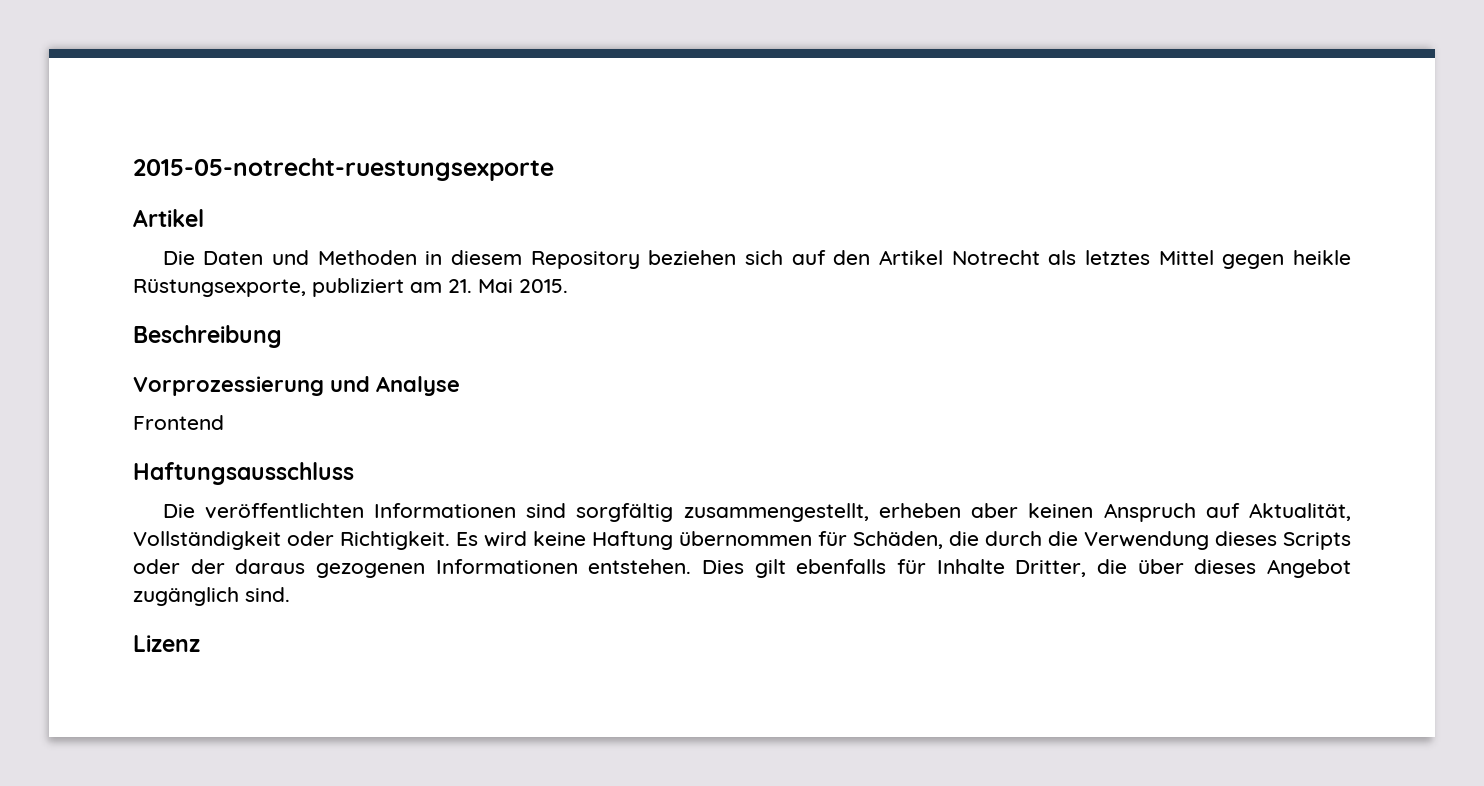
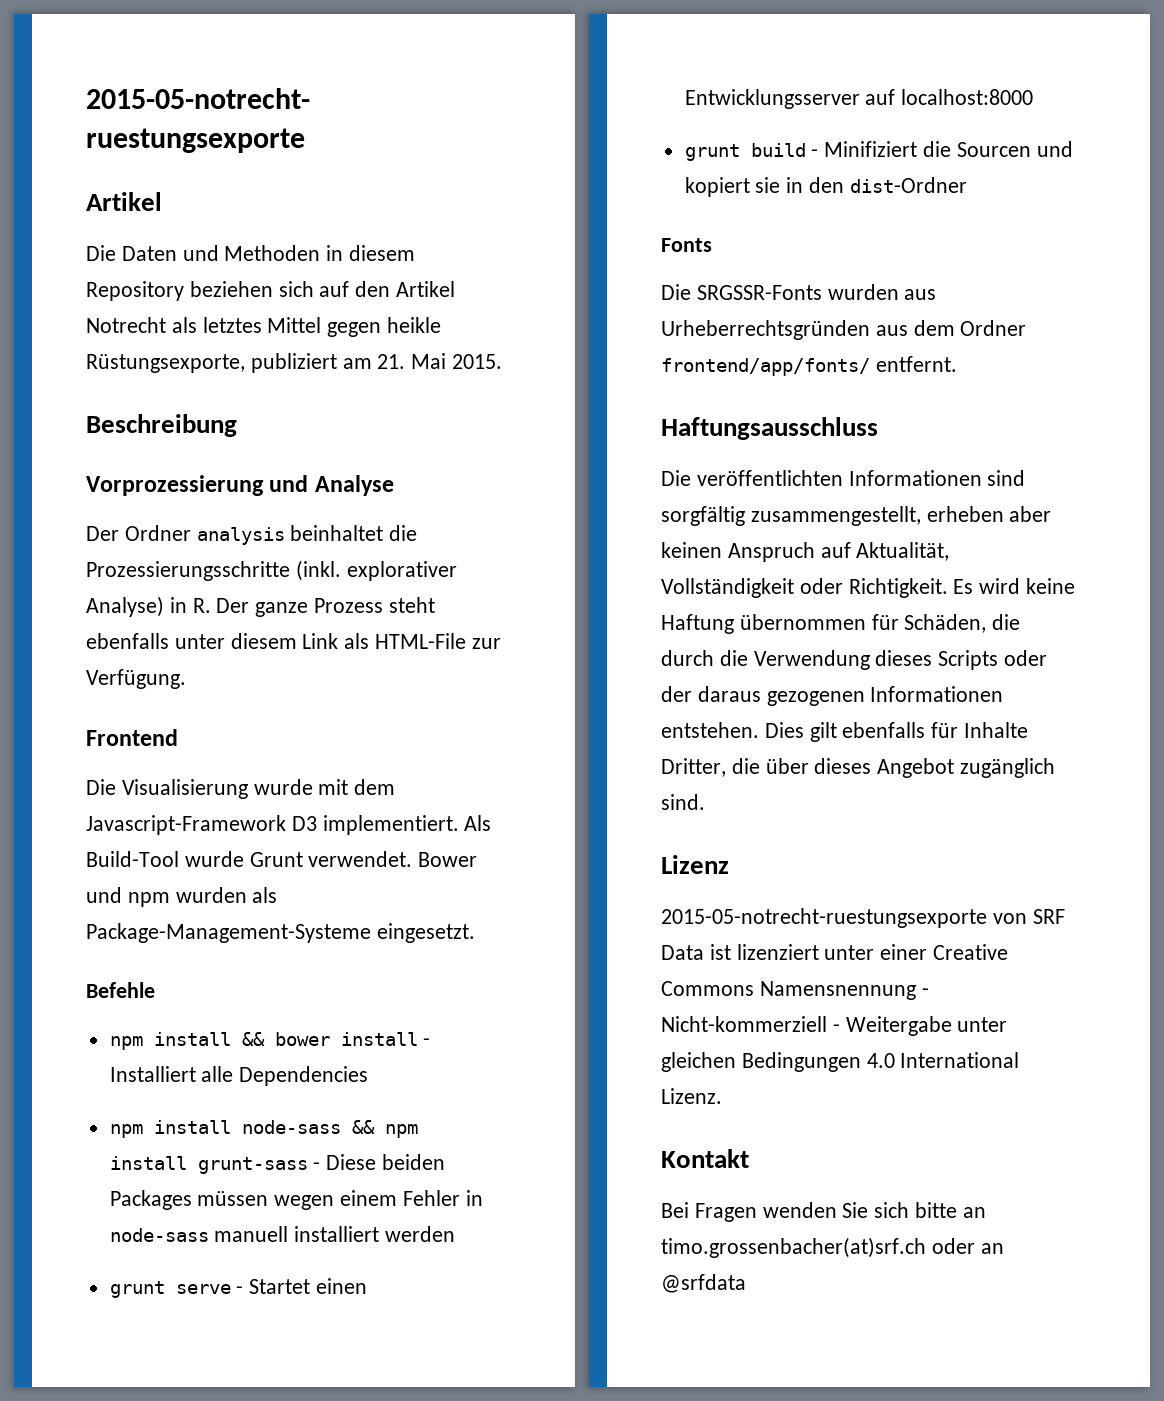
[133,415,224,430] Frontend -> [86,525,418,545] [86,560,457,581] [86,596,435,617] [86,633,501,649] [86,669,186,689] [86,729,178,746] [86,779,396,799] [86,815,492,835] [86,851,478,867] [86,887,278,907] [86,923,475,943] [86,982,155,998] [109,1032,431,1050] [109,1066,369,1086] [109,1120,418,1138] [109,1154,446,1174] [109,1190,483,1210] [109,1226,456,1242] [109,1278,368,1298] [684,89,1034,109] [684,141,1073,161] [684,177,967,197] [661,238,712,252] [661,284,937,300] [661,320,1027,340] [661,356,957,376] Der Ordner analysis beinhaltet die Prozessierungsschritte (inkl. explorativer Analyse) in R. Der ganze Prozess steht ebenfalls unter diesem Link als HTML-File zur Verfügung. // Frontend // Die Visualisierung wurde mit dem Javascript-Framework D3 implementiert. Als Build-Tool wurde Grunt verwendet. Bower und npm wurden als Package-Management-Systeme eingesetzt. // Befehle // npm install && bower install - Installiert alle Dependencies // npm install node-sass && npm install grunt-sass - Diese beiden Packages müssen wegen einem Fehler in node-sass manuell installiert werden // grunt serve - Startet einen Entwicklungsserver auf localhost:8000 // grunt build - Minifiziert die Sourcen und kopiert sie in den dist-Ordner // Fonts // Die SRGSSR-Fonts wurden aus Urheberrechtsgründen aus dem Ordner frontend/app/fonts/ entfernt.
(200, 643) none -> [661,908,1065,928] [661,944,1009,960] [661,981,929,1000] [661,1016,1008,1036] [661,1052,1020,1072] [661,1088,722,1104] [661,1149,749,1168] [661,1202,986,1222] [661,1237,1004,1258] [661,1274,746,1293] // 2015-05-notrecht-ruestungsexporte von SRF Data ist lizenziert unter einer Creative Commons Namensnennung - Nicht-kommerziell - Weitergabe unter gleichen Bedingungen 4.0 International Lizenz. // Kontakt // Bei Fragen wenden Sie sich bitte an timo.grossenbacher(at)srf.ch oder an @srfdata

